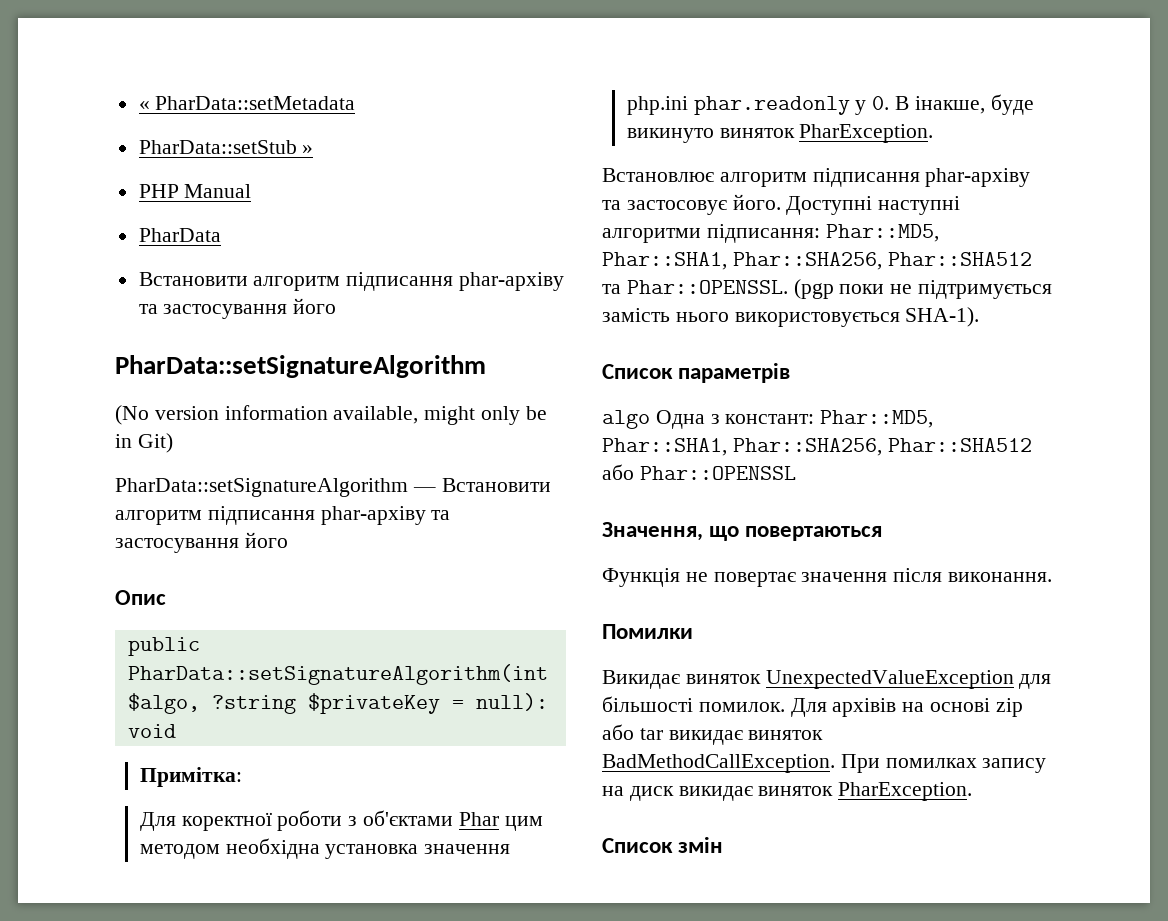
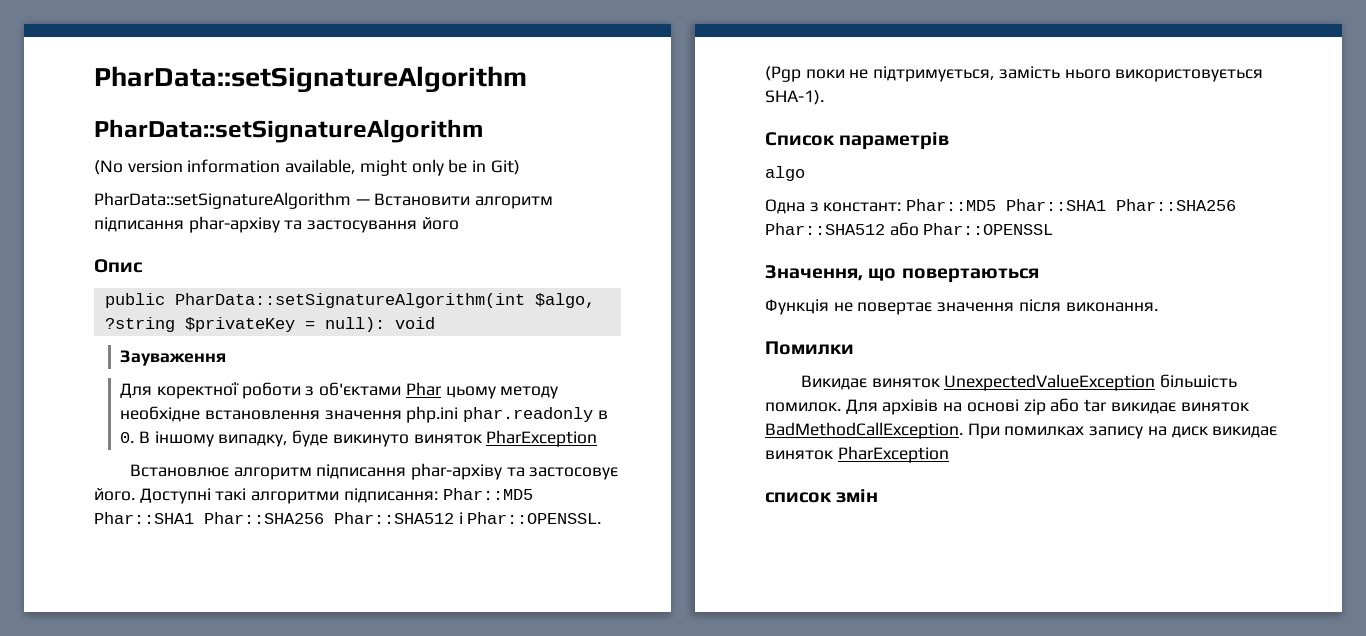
[138,96,356,110] [138,140,314,154] [138,184,252,198] [138,228,221,242] [138,272,565,291] [138,298,337,319] « PharData::setMetadata // PharData::setStub » // PHP Manual // PharData // Встановити алгоритм підписання phar-архіву та застосування його -> [94,66,527,93] PharData::setSignatureAlgorithm
[139,767,242,787] Примітка: -> [120,350,227,366] Зауваження
[504,816,543,831] [139,838,419,859] цим методом необхідна установка -> [445,386,559,399] [120,406,320,422] цьому методу необхідне встановлення
[855,100,867,115] у -> [597,410,608,419] в
[914,96,985,114] інакше, -> [154,431,288,447] іншому випадку,
[799,124,934,143] PharException. -> [486,430,598,447] PharException
[878,196,961,215] наступні -> [215,488,247,501] такі
[825,224,939,242] [602,252,1032,270] [602,279,834,299] Phar::MD5, Phar::SHA1, Phar::SHA256, Phar::SHA512 та Phar::OPENSSL. (pgp -> [442,488,533,500] [94,512,602,524] [765,66,801,82] Phar::MD5 Phar::SHA1 Phar::SHA256 Phar::SHA512 і Phar::OPENSSL. (Pgp
[918,280,1053,299] підтримується -> [873,66,995,82] підтримується,
(650, 419) none -> (805, 173) //
[820,410,934,428] [602,438,882,456] Phar::MD5, Phar::SHA1, Phar::SHA256, -> [906,199,1237,211] Phar::MD5 Phar::SHA1 Phar::SHA256
[1019,674,1052,689] [602,696,693,712] для більшості -> [1160,374,1238,388] більшість
[838,782,973,801] [602,838,673,853] PharException. // Список -> [837,446,949,463] [765,492,832,503] PharException // список

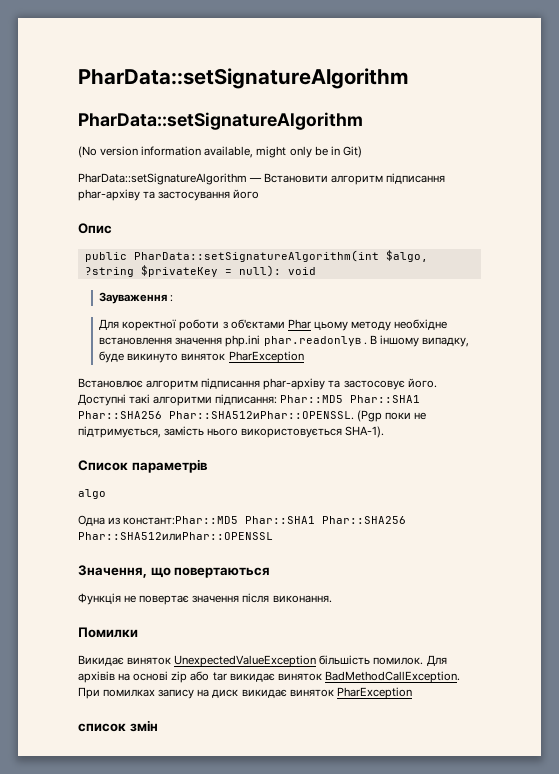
(227, 358) none -> [170,295,174,302] :
[463,407,608,422] [120,432,135,443] phar.readonly в 0. -> [263,336,367,346] phar.readonlyв .
[334,512,602,524] Phar::SHA512 і Phar::OPENSSL. -> [169,411,354,420] Phar::SHA512иPhar::OPENSSL.
[809,199,1237,212] [765,222,1054,236] з констант: Phar::MD5 Phar::SHA1 Phar::SHA256 Phar::SHA512 або Phar::OPENSSL -> [108,516,407,525] [78,532,273,540] из констант:Phar::MD5 Phar::SHA1 Phar::SHA256 Phar::SHA512илиPhar::OPENSSL

